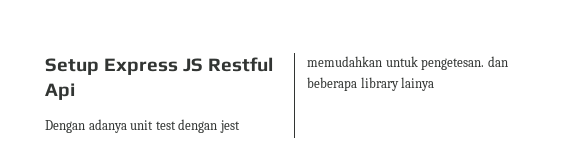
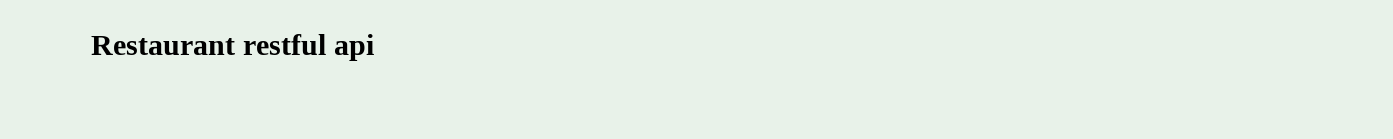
[45,57,274,75] [45,83,75,100] [45,119,240,133] [307,56,508,70] [307,77,435,91] Setup Express JS Restful Api // Dengan adanya unit test dengan jest memudahkan untuk pengetesan. dan beberapa library lainya -> [91,34,375,61] Restaurant restful api

